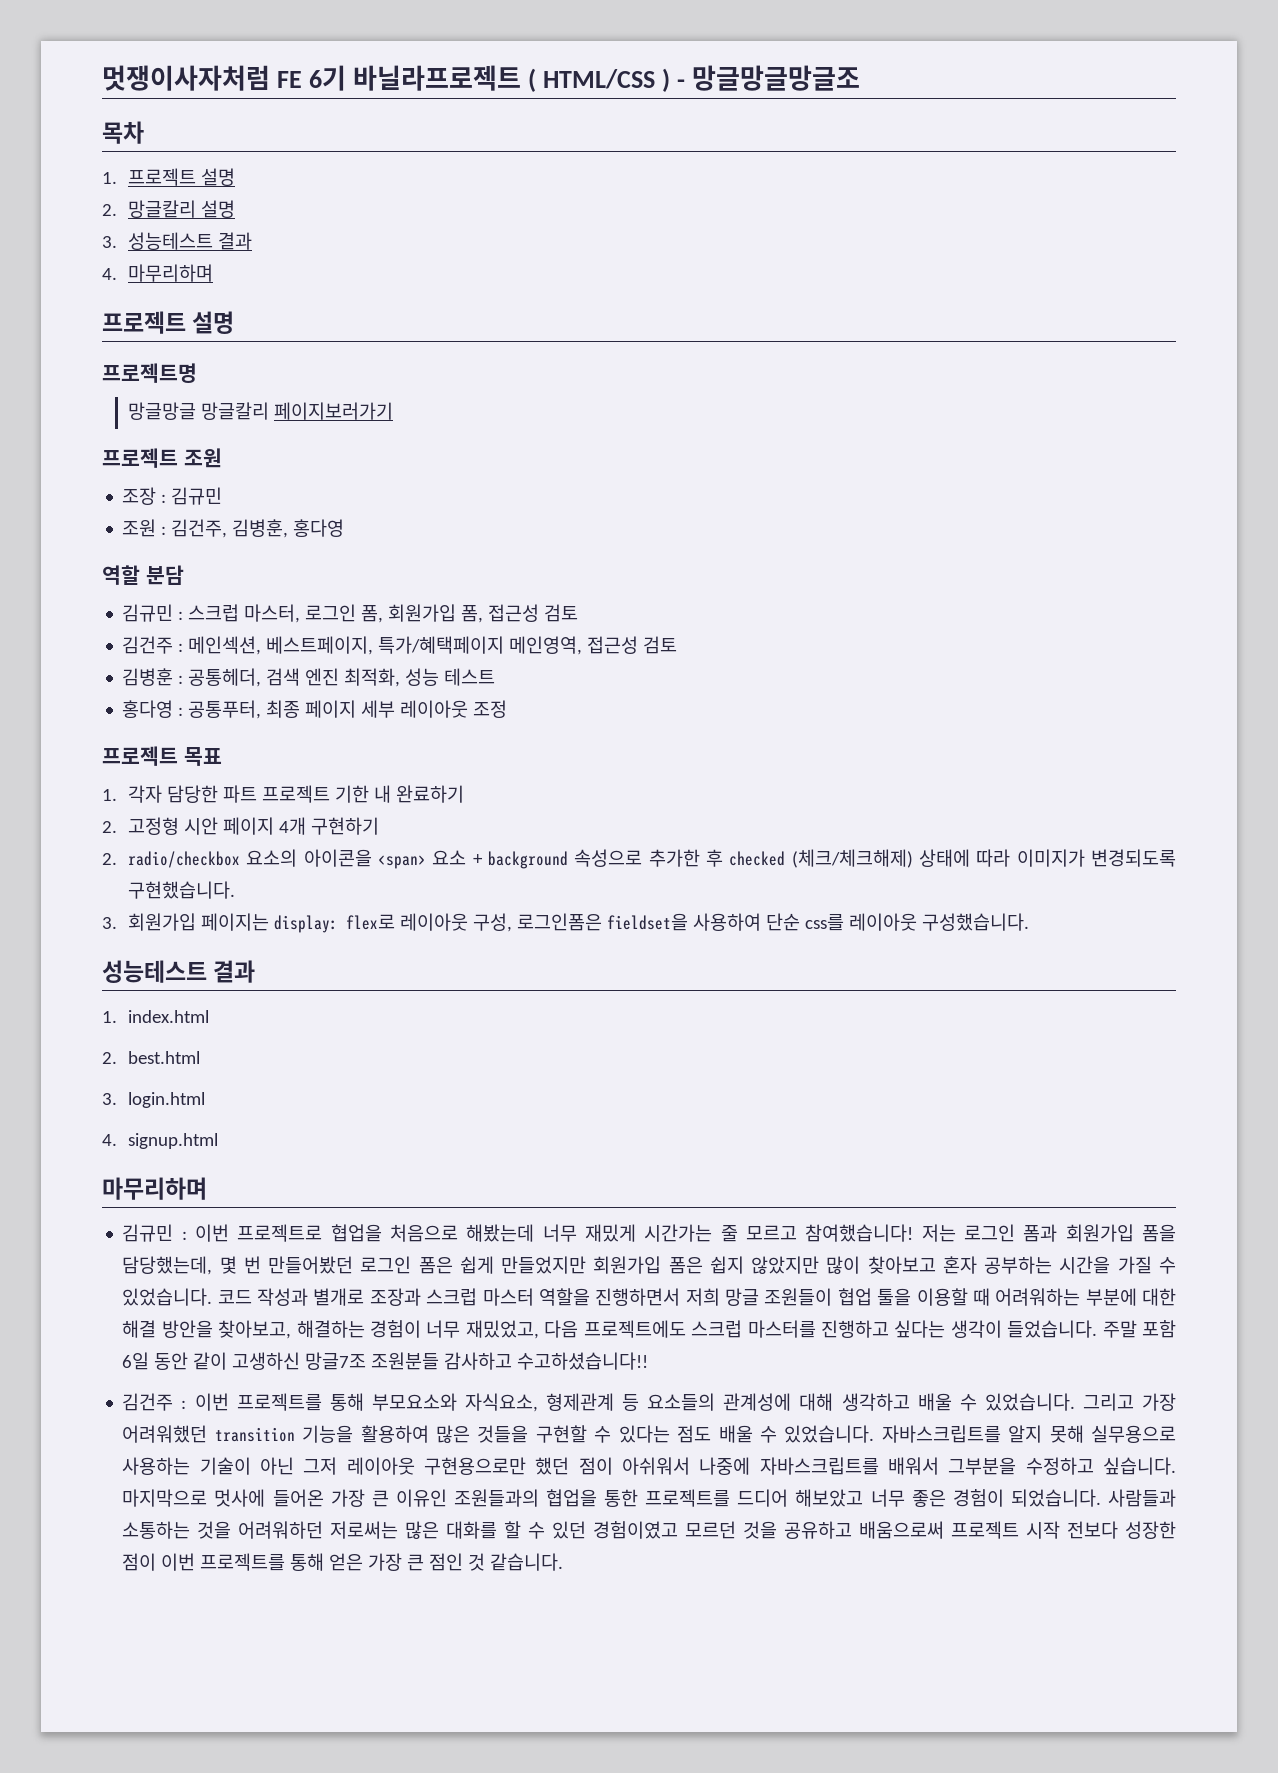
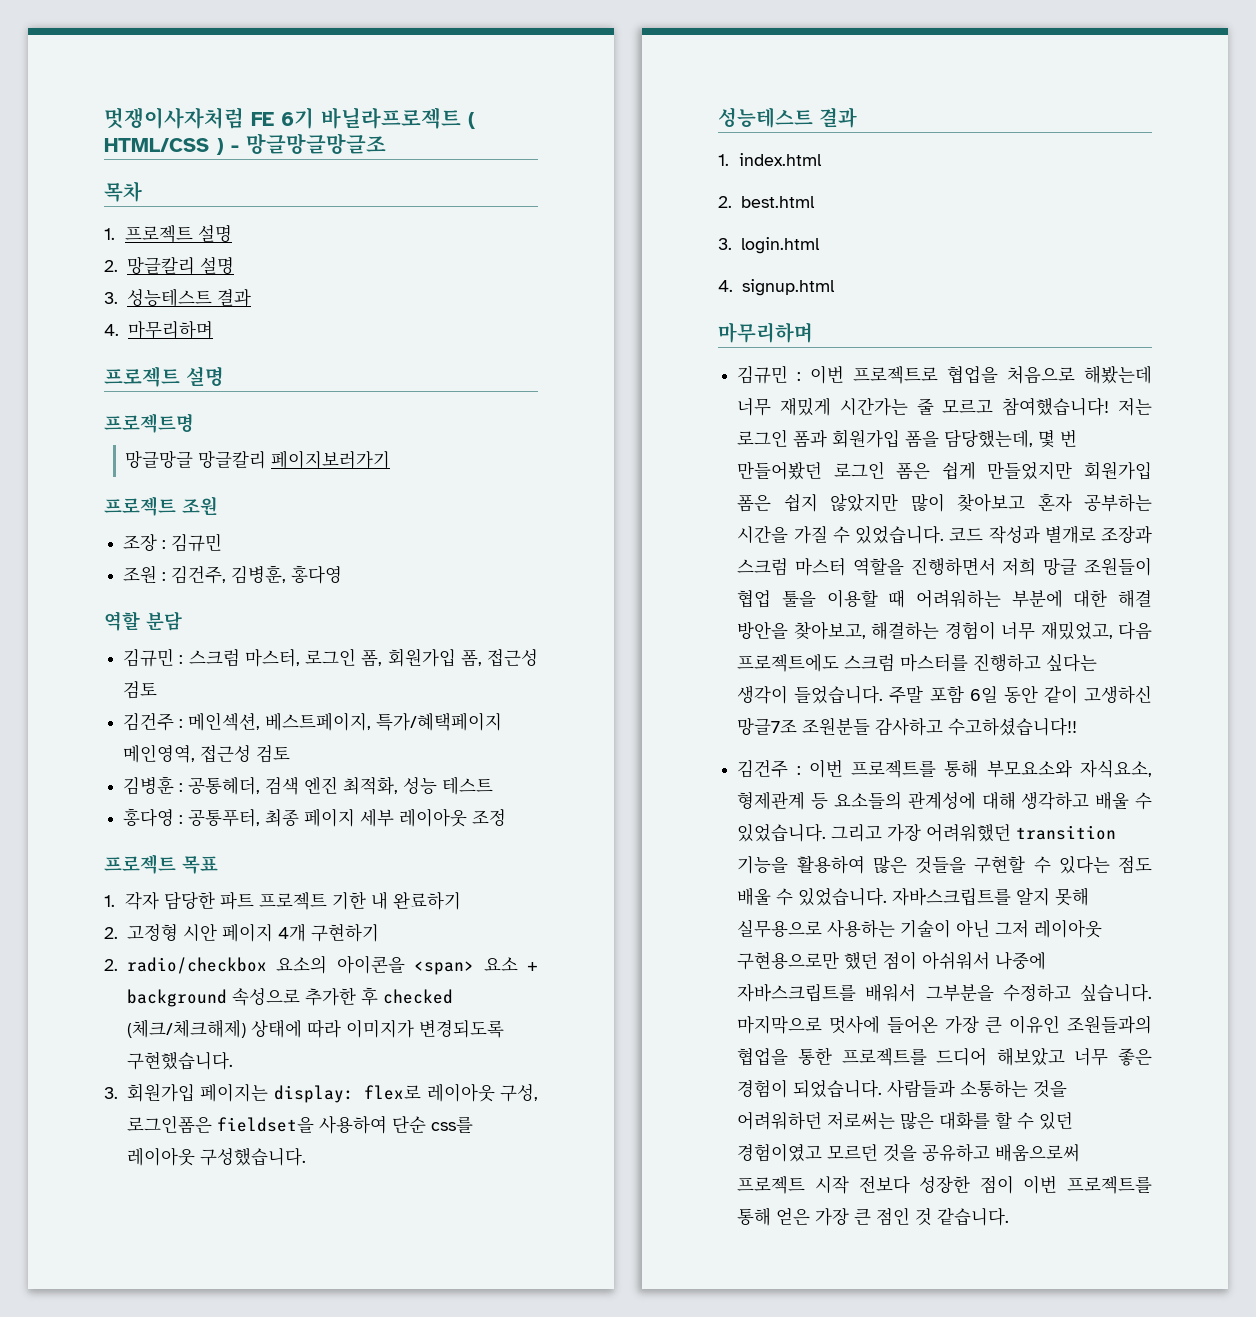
[188,604,240,622] 스크럽 -> [188,649,240,667] 스크럼
[426,1288,478,1306] 스크럽 -> [737,558,789,576] 스크럼
[691,1320,743,1338] 스크럽 -> [844,654,896,672] 스크럼

